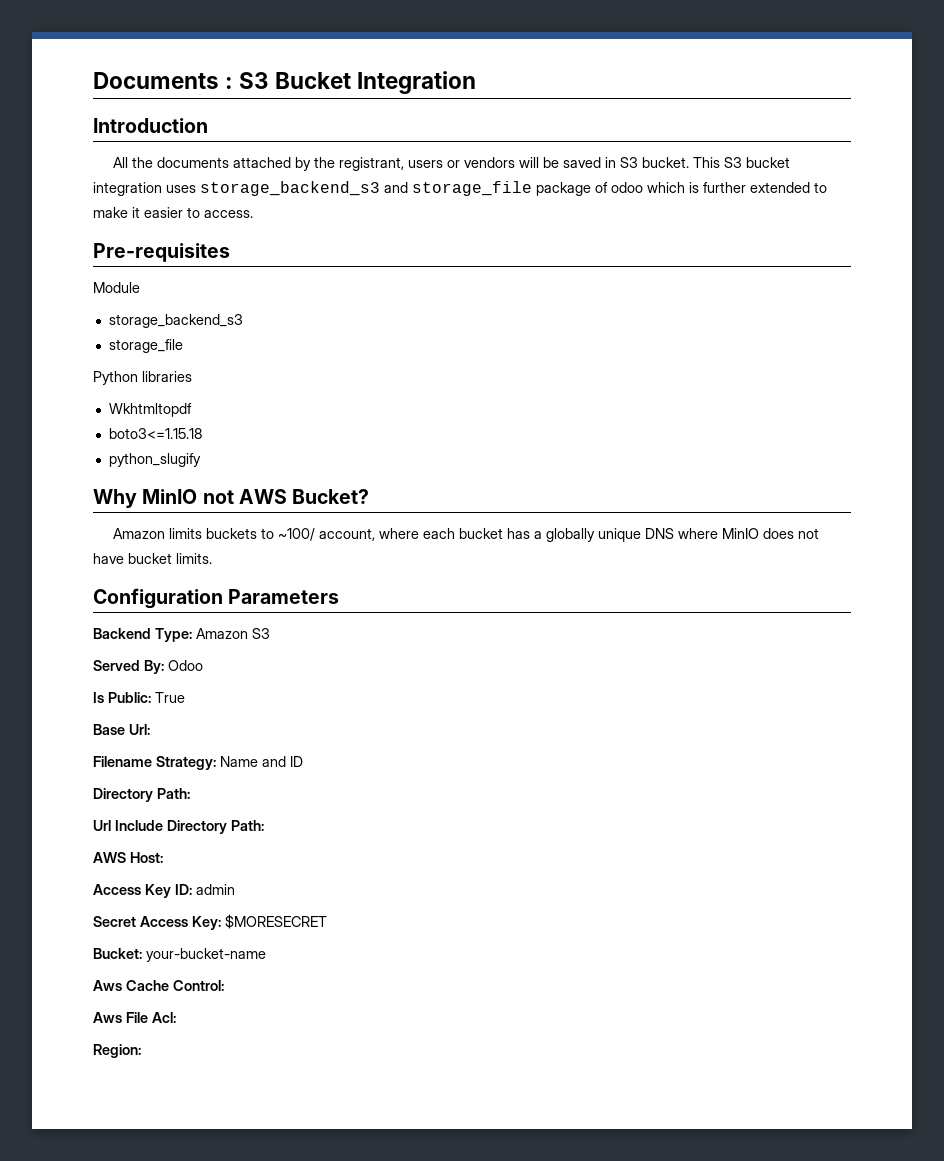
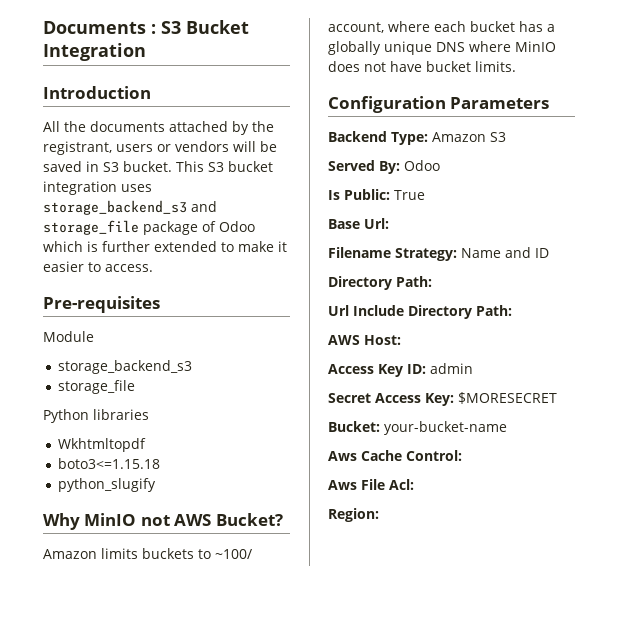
[611,182,643,193] odoo -> [219,221,255,232] Odoo

